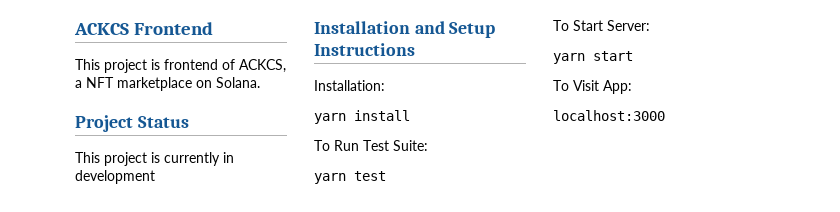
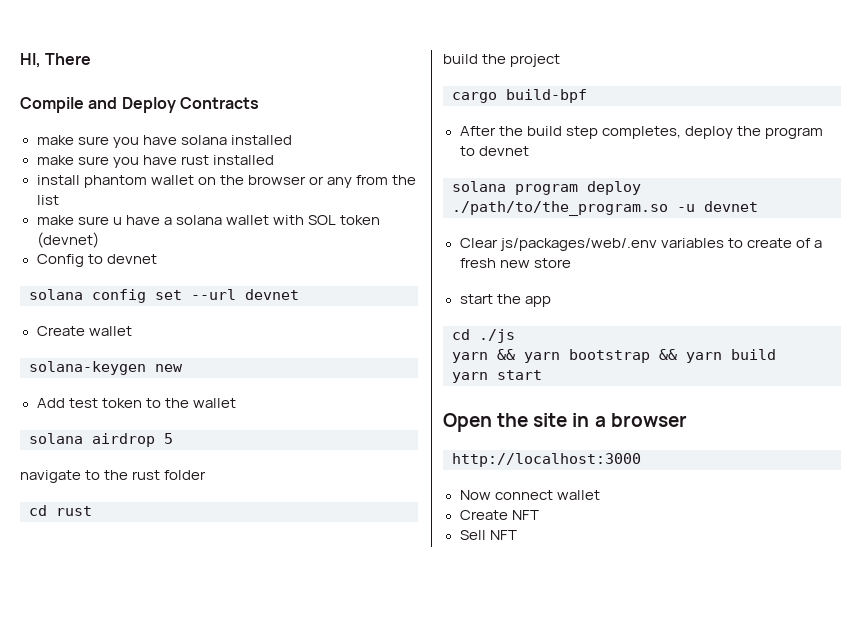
[74,22,213,35] [75,59,286,73] [75,77,260,91] [75,115,189,132] [75,152,234,166] [75,170,155,184] [314,21,496,38] [314,43,415,56] [314,80,385,91] [314,110,410,124] [314,140,428,151] [314,171,386,184] [553,20,650,31] [553,51,633,64] [553,80,632,94] [553,110,665,121] ACKCS Frontend // This project is frontend of ACKCS, a NFT marketplace on Solana. // Project Status // This project is currently in development // Installation and Setup Instructions // Installation: // yarn install // To Run Test Suite: // yarn test // To Start Server: // yarn start // To Visit App: // localhost:3000 -> [20,53,92,68] [20,97,259,113] [36,135,292,148] [36,155,274,168] [36,175,416,188] [36,195,59,205] [36,215,380,225] [36,232,99,248] [36,254,157,267] [29,289,299,303] [36,326,132,336] [29,361,183,375] [36,398,236,408] [29,433,173,447] [20,470,207,483] [29,505,92,516] [443,54,561,67] [452,89,587,103] [459,126,823,139] [459,146,529,156] [452,181,641,195] [452,201,758,216] [459,238,822,251] [459,258,571,268] [459,294,551,307] [452,329,515,343] [452,349,776,363] [452,370,542,383] [443,413,687,432] [452,453,641,467] [459,490,600,500] [459,510,539,520] [459,530,517,540] HI, There // Compile and Deploy Contracts // make sure you have solana installed // make sure you have rust installed // install phantom wallet on the browser or any from the list // make sure u have a solana wallet with SOL token (devnet) // Config to devnet // solana config set --url devnet // Create wallet // solana-keygen new // Add test token to the wallet // solana airdrop 5 // navigate to the rust folder // cd rust // build the project // cargo build-bpf // After the build step completes, deploy the program to devnet // solana program deploy ./path/to/the_program.so -u devnet // Clear js/packages/web/.env variables to create of a fresh new store // start the app // cd ./js // yarn && yarn bootstrap && yarn build // yarn start // Open the site in a browser // http://localhost:3000 // Now connect wallet // Create NFT // Sell NFT

